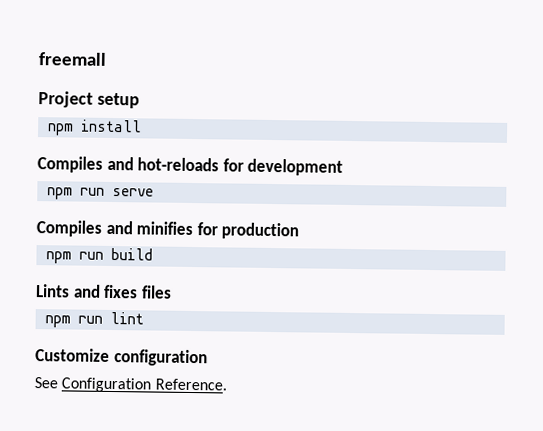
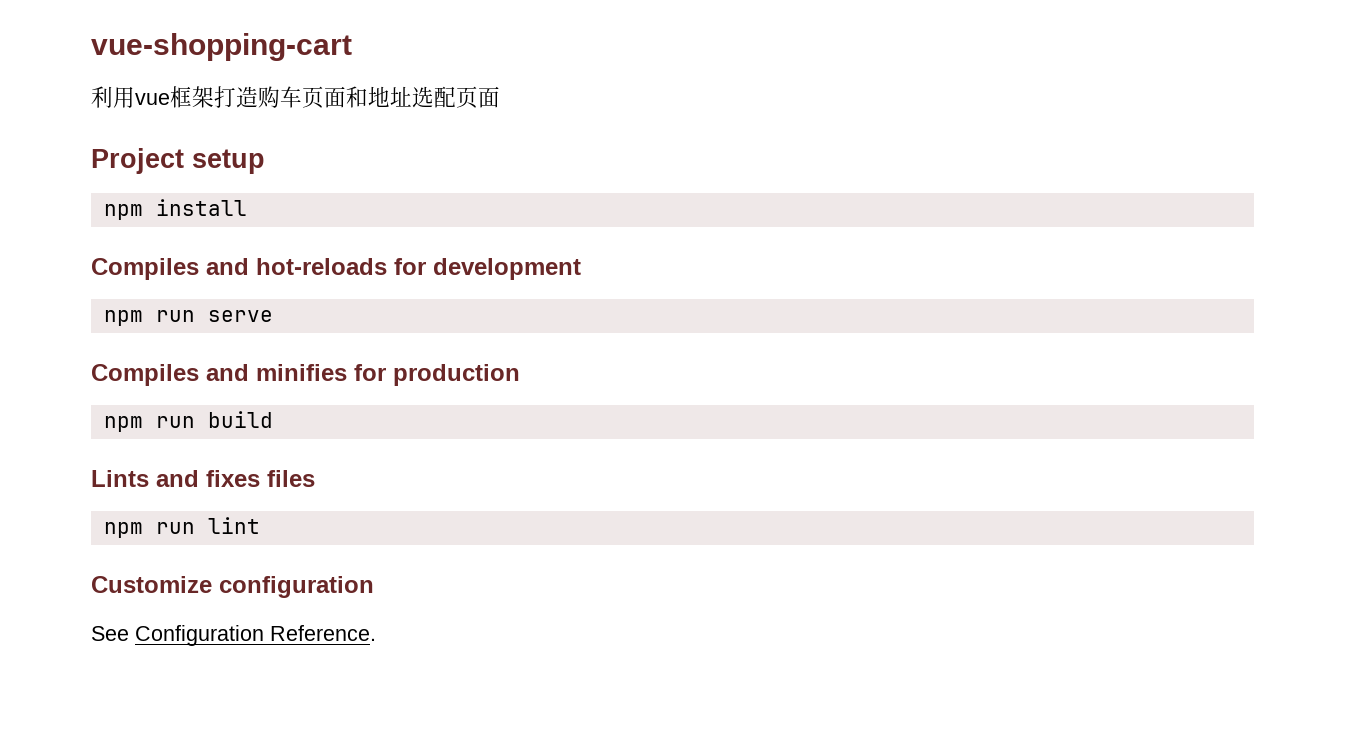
[38,52,107,66] freemall -> [91,33,352,61] [91,86,500,108] vue-shopping-cart // 利用vue框架打造购车页面和地址选配页面

